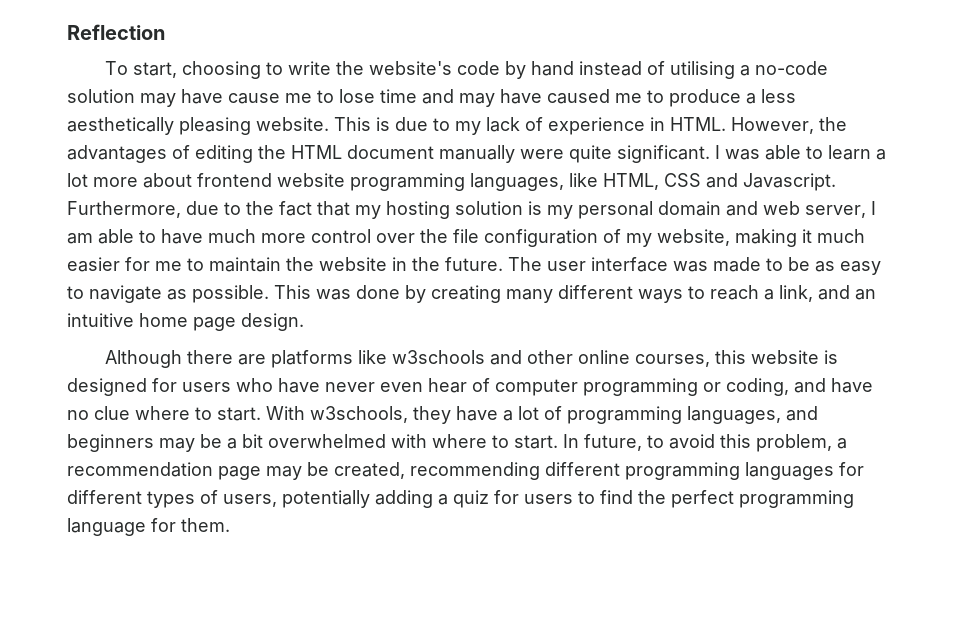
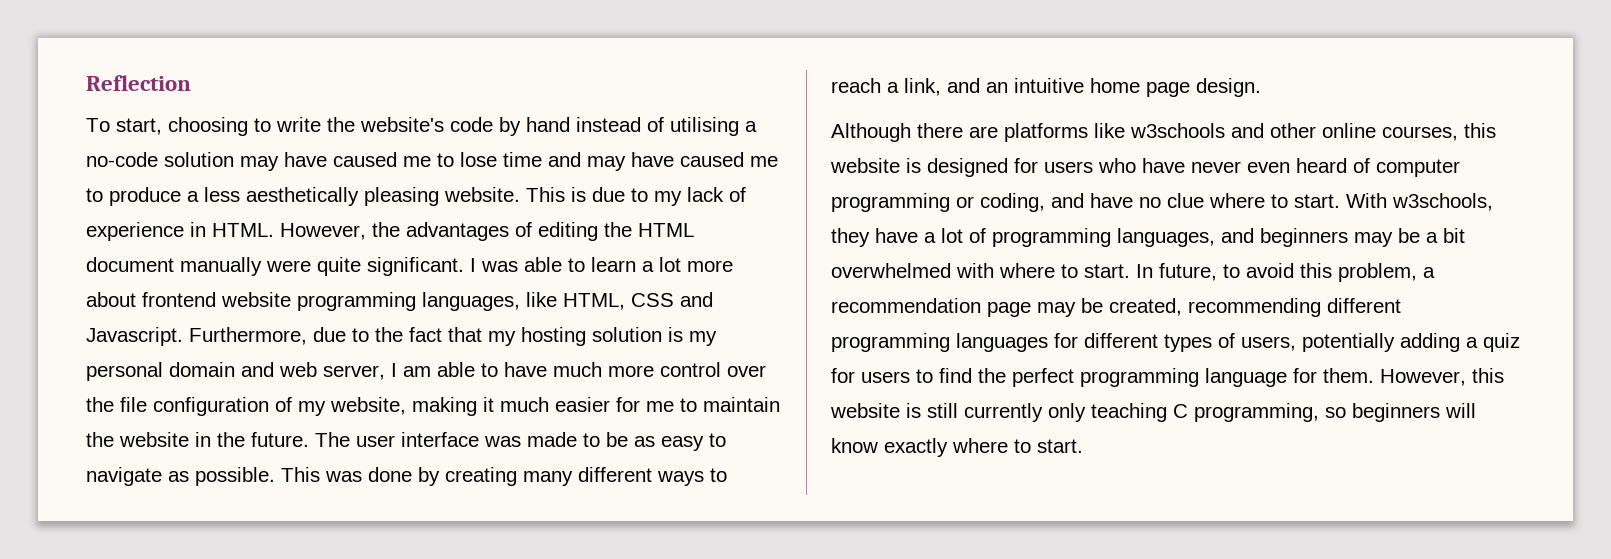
[228,93,280,104] cause -> [333,152,397,167] caused
[428,378,467,393] hear -> [1296,158,1347,173] heard
(230, 525) none -> [1380,368,1504,386] [830,403,1476,422] [831,438,1083,457] However, this website is still currently only teaching C programming, so beginners will know exactly where to start.

